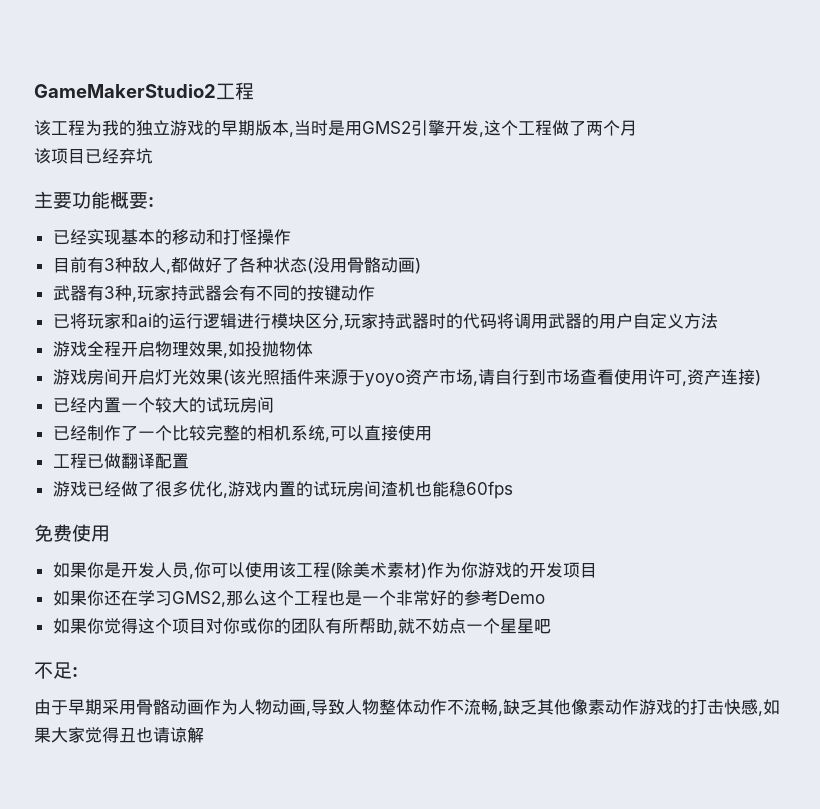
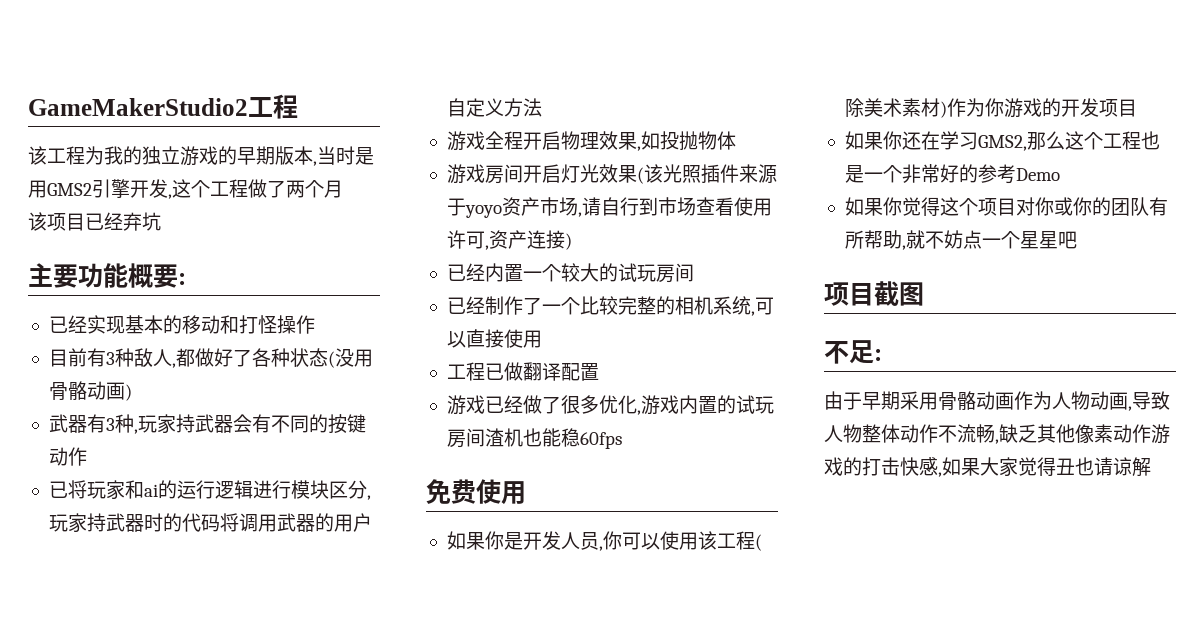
(551, 626) none -> [824,281,924,306] // 项目截图

